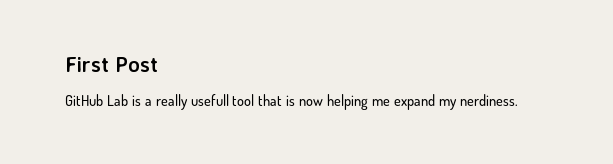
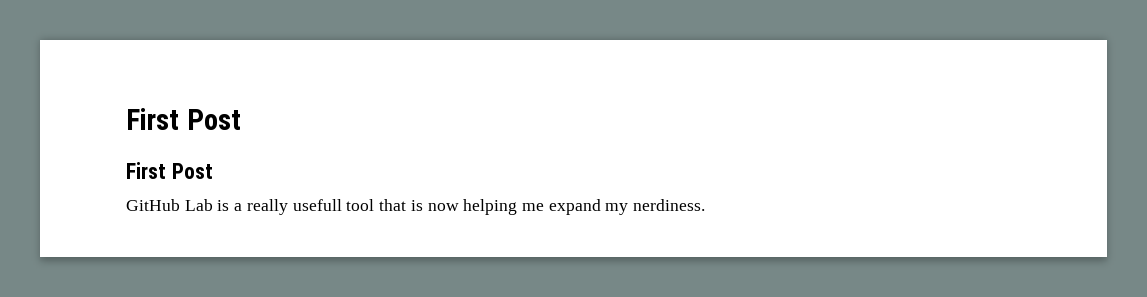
[65,57,158,72] First Post -> [126,108,241,130] [126,162,213,179] First Post // First Post

